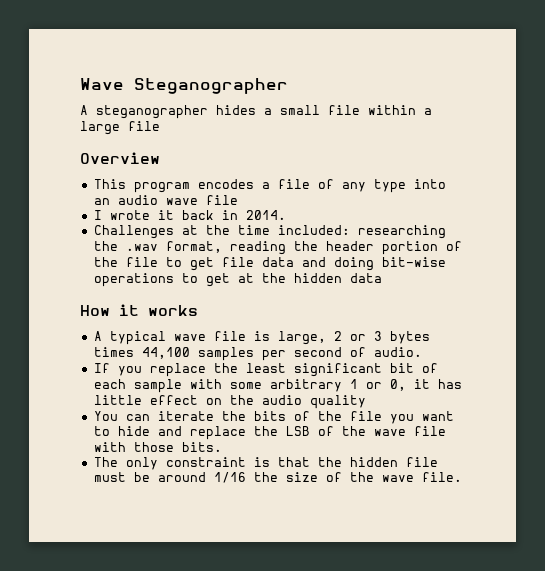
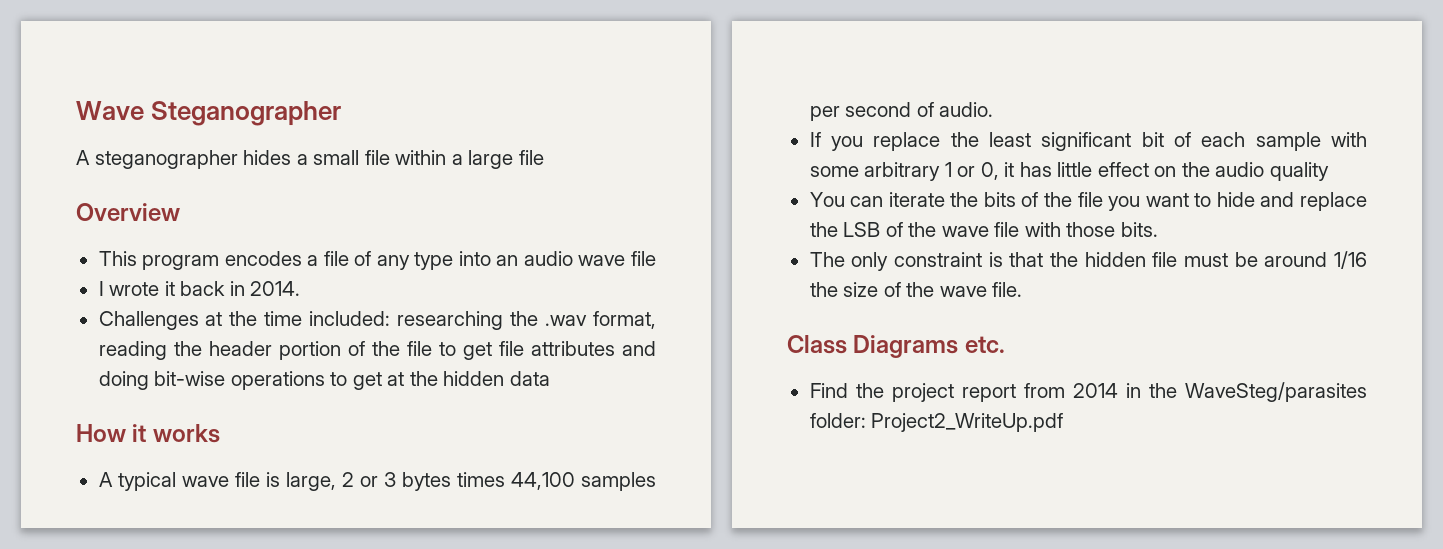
[261,257,294,267] data -> [530,341,615,356] attributes
(462, 477) none -> [787,335,1005,358] [809,382,1368,402] [809,413,1064,432] // Class Diagrams etc. // Find the project report from 2014 in the WaveSteg/parasites folder: Project2_WriteUp.pdf

